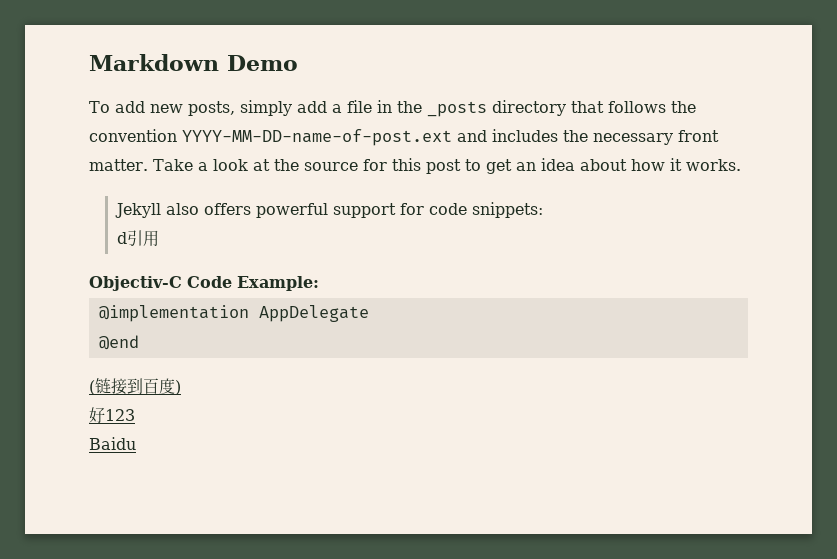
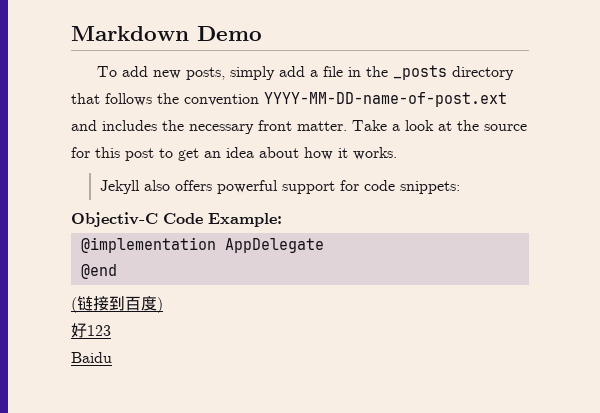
[116,230,159,247] // d引用 -> (461, 187) none

